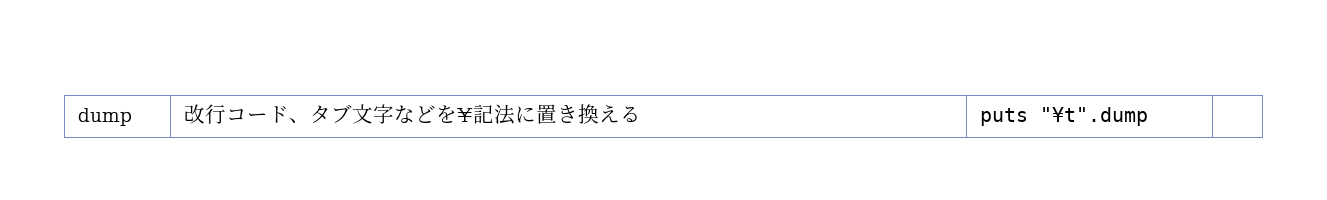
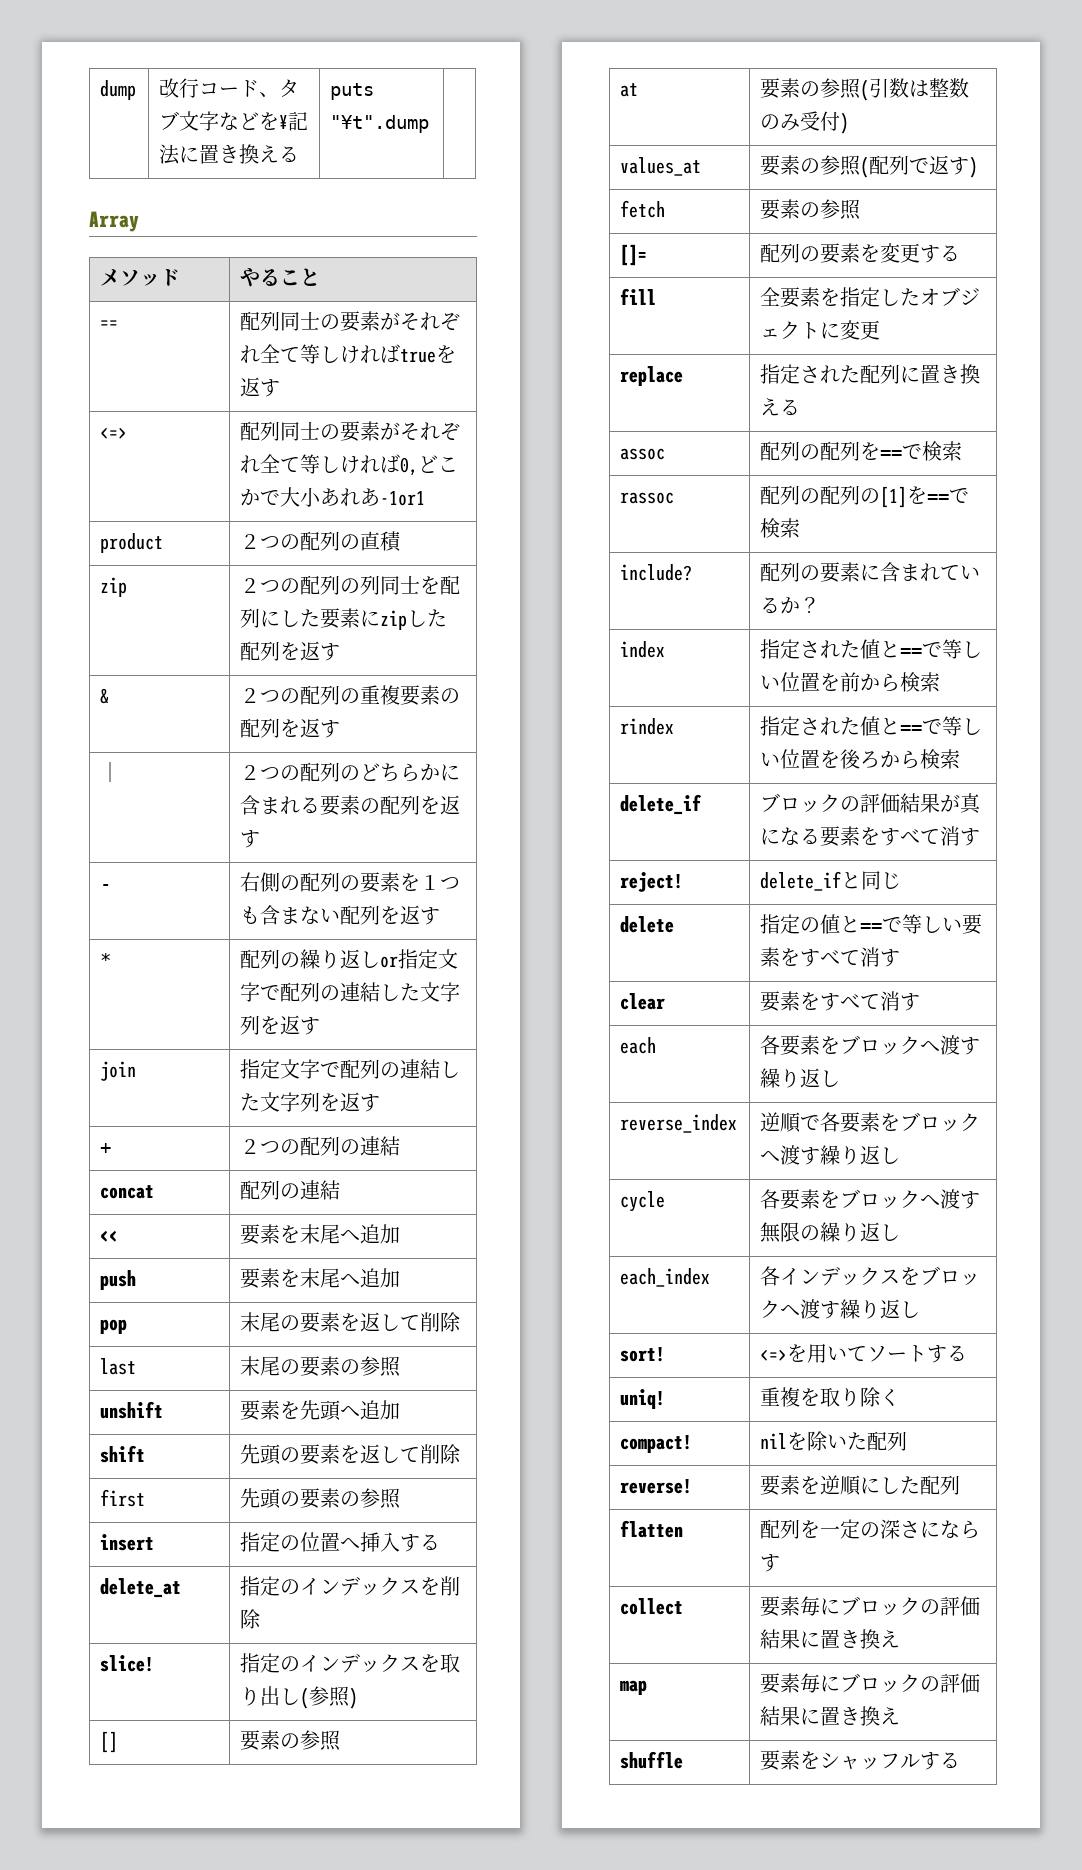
(1149, 116) none -> [89,211,139,232] [100,269,181,286] [240,267,321,287] [100,320,119,329] [240,311,461,332] [240,344,457,364] [240,377,281,397] [100,427,128,439] [240,421,461,442] [240,454,459,476] [240,487,426,507] [100,533,164,553] [240,531,403,552] [100,577,128,597] [240,575,461,595] [240,608,448,630] [240,641,341,661] [100,688,110,704] [240,685,461,706] [240,718,341,738] [100,762,121,783] [240,762,461,782] [240,795,461,816] [240,830,261,848] [100,884,112,890] [240,872,461,893] [240,905,441,925] [100,953,112,967] [240,949,459,969] [240,982,461,1002] [240,1015,321,1035] [100,1061,137,1081] [240,1059,461,1079] [240,1092,381,1112] [100,1143,112,1154] [240,1136,401,1156] [100,1185,155,1199] [240,1180,341,1200] [100,1230,119,1242] [240,1224,401,1245] [100,1270,137,1290] [240,1268,401,1289] [100,1319,128,1334] [240,1312,462,1333] [100,1358,137,1375] [240,1356,402,1377] [100,1401,164,1419] [240,1400,401,1421] [100,1445,146,1463] [240,1444,462,1465] [100,1489,146,1507] [240,1488,402,1509] [100,1534,155,1551] [240,1532,441,1552] [100,1578,182,1598] [240,1576,461,1596] [240,1609,262,1629] [100,1655,155,1672] [240,1653,461,1673] [240,1686,359,1709] [100,1731,119,1753] [240,1730,342,1751] [620,83,639,97] [760,78,970,101] [760,111,850,134] [620,157,702,176] [760,155,979,178] [620,200,666,218] [760,199,862,220] [620,244,648,266] [760,243,961,264] [620,288,657,305] [760,287,981,308] [760,320,881,340] [620,366,684,386] [760,364,981,384] [760,398,801,416] [620,448,666,460] [760,441,963,461] [620,492,675,504] [760,485,970,508] [760,518,801,538] [620,564,693,581] [760,562,981,583] [760,596,821,614] [620,641,666,658] [760,639,983,659] [760,672,941,692] [620,718,675,735] [760,716,983,736] [760,749,961,769] [620,794,703,815] [760,793,982,814] [760,826,981,847] [620,872,684,892] [760,871,902,891] [620,916,675,933] [760,914,983,935] [760,947,901,967] [620,993,666,1010] [760,991,921,1012] [620,1037,657,1054] [760,1035,981,1056] [760,1068,841,1088] [620,1114,738,1133] [760,1112,981,1133] [760,1145,901,1165] [620,1191,666,1212] [760,1189,981,1210] [760,1222,901,1243] [620,1268,711,1287] [760,1266,981,1286] [760,1299,921,1319] [620,1347,666,1362] [760,1344,968,1363] [620,1389,666,1409] [760,1387,901,1407] [620,1435,693,1453] [760,1431,908,1451] [620,1479,693,1494] [760,1475,961,1496] [620,1520,684,1538] [760,1519,981,1539] [760,1554,781,1572] [620,1598,684,1615] [760,1596,981,1617] [760,1629,901,1649] [620,1680,648,1695] [760,1673,981,1694] [760,1706,901,1726] [620,1751,684,1769] [760,1750,961,1771] // Array // メソッド | やること // == | 配列同士の要素がそれぞれ全て等しければtrueを返す // <=> | 配列同士の要素がそれぞれ全て等しければ0,どこかで大小あれあ-1or1 // product | ２つの配列の直積 // zip | ２つの配列の列同士を配列にした要素にzipした配列を返す // & | ２つの配列の重複要素の配列を返す // ｜ | ２つの配列のどちらかに含まれる要素の配列を返す // - | 右側の配列の要素を１つも含まない配列を返す // * | 配列の繰り返しor指定文字で配列の連結した文字列を返す // join | 指定文字で配列の連結した文字列を返す // + | ２つの配列の連結 // concat | 配列の連結 // << | 要素を末尾へ追加 // push | 要素を末尾へ追加 // pop | 末尾の要素を返して削除 // last | 末尾の要素の参照 // unshift | 要素を先頭へ追加 // shift | 先頭の要素を返して削除 // first | 先頭の要素の参照 // insert | 指定の位置へ挿入する // delete_at | 指定のインデックスを削除 // slice! | 指定のインデックスを取り出し(参照) // [] | 要素の参照 // at | 要素の参照(引数は整数のみ受付) // values_at | 要素の参照(配列で返す) // fetch | 要素の参照 // []= | 配列の要素を変更する // fill | 全要素を指定したオブジェクトに変更 // replace | 指定された配列に置き換える // assoc | 配列の配列を==で検索 // rassoc | 配列の配列の[1]を==で検索 // include? | 配列の要素に含まれているか？ // index | 指定された値と==で等しい位置を前から検索 // rindex | 指定された値と==で等しい位置を後ろから検索 // delete_if | ブロックの評価結果が真になる要素をすべて消す // reject! | delete_ifと同じ // delete | 指定の値と==で等しい要素をすべて消す // clear | 要素をすべて消す // each | 各要素をブロックへ渡す繰り返し // reverse_index | 逆順で各要素をブロックへ渡す繰り返し // cycle | 各要素をブロックへ渡す無限の繰り返し // each_index | 各インデックスをブロックへ渡す繰り返し // sort! | <=>を用いてソートする // uniq! | 重複を取り除く // compact! | nilを除いた配列 // reverse! | 要素を逆順にした配列 // flatten | 配列を一定の深さにならす // collect | 要素毎にブロックの評価結果に置き換え // map | 要素毎にブロックの評価結果に置き換え // shuffle | 要素をシャッフルする

